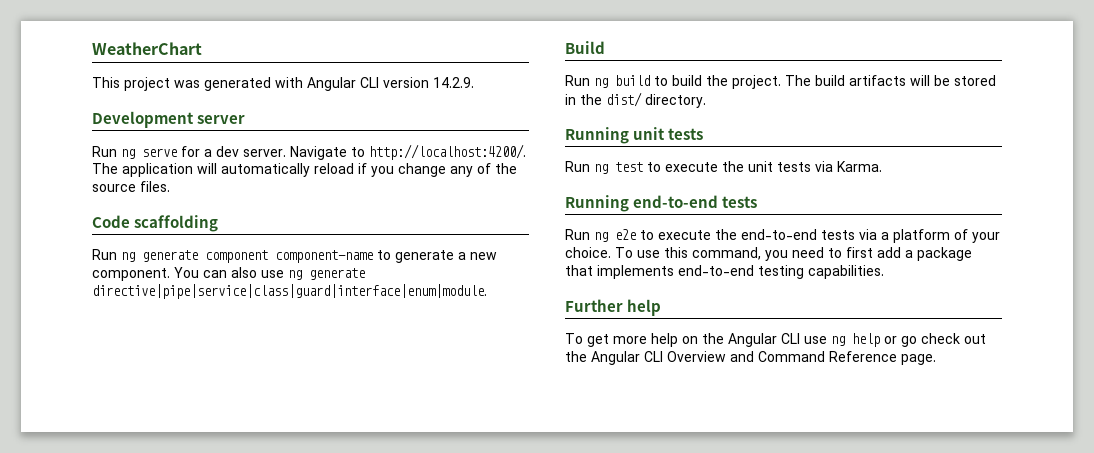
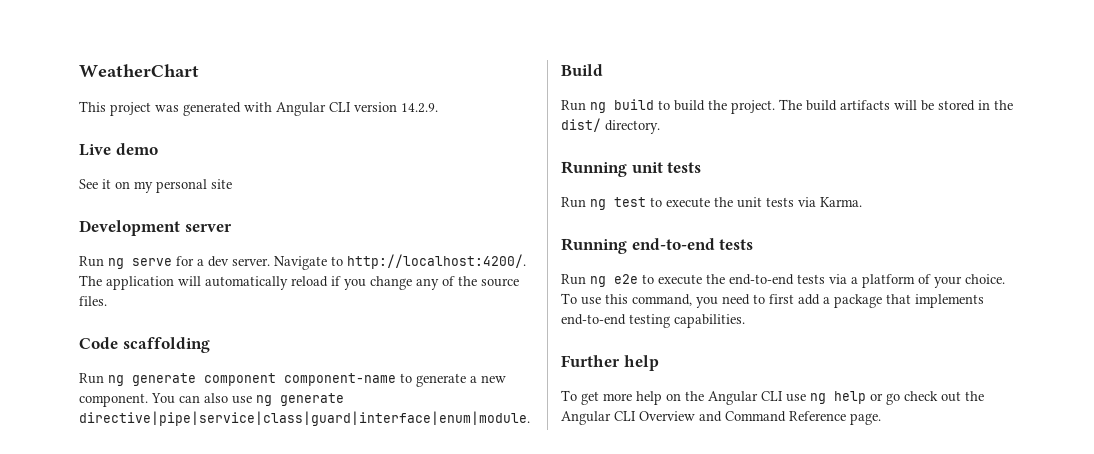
(474, 82) none -> [79,143,158,156] [79,179,232,193] // Live demo // See it on my personal site

